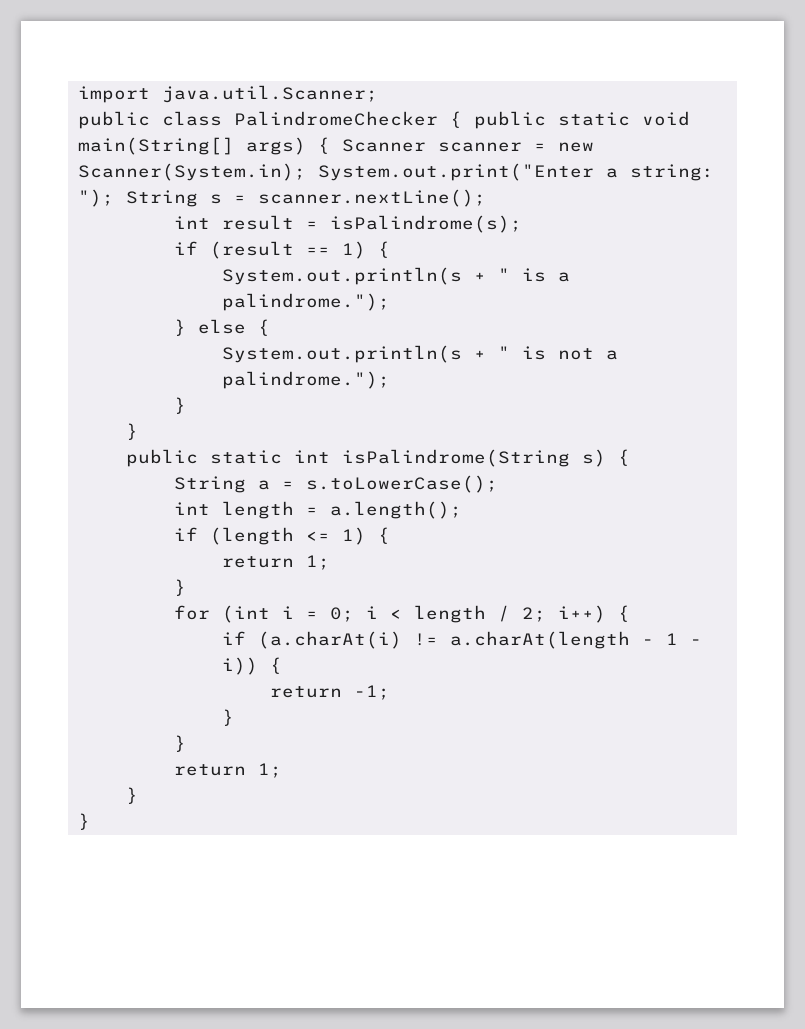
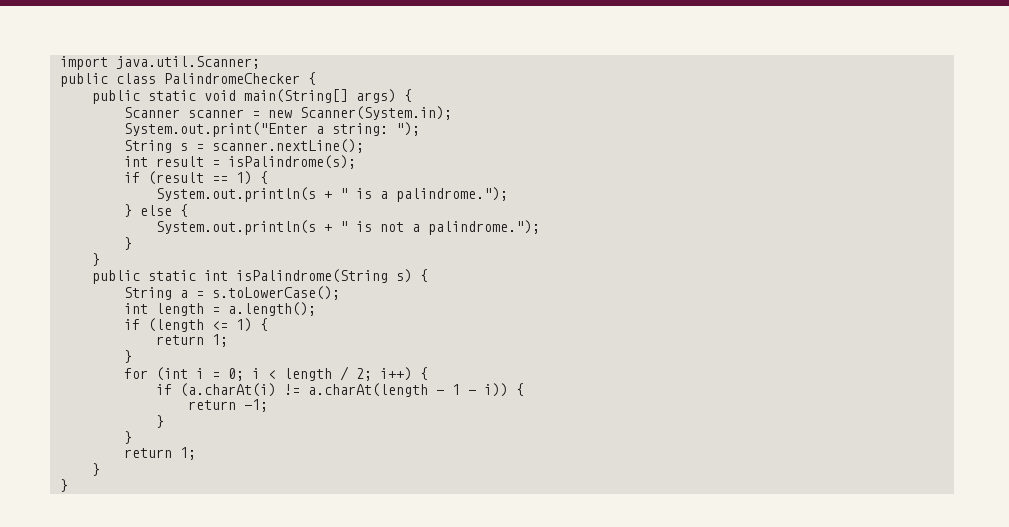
(463, 119) none -> (317, 78) //
(331, 145) none -> (413, 95) //
(307, 172) none -> (453, 113) //
(115, 198) none -> (421, 129) //

